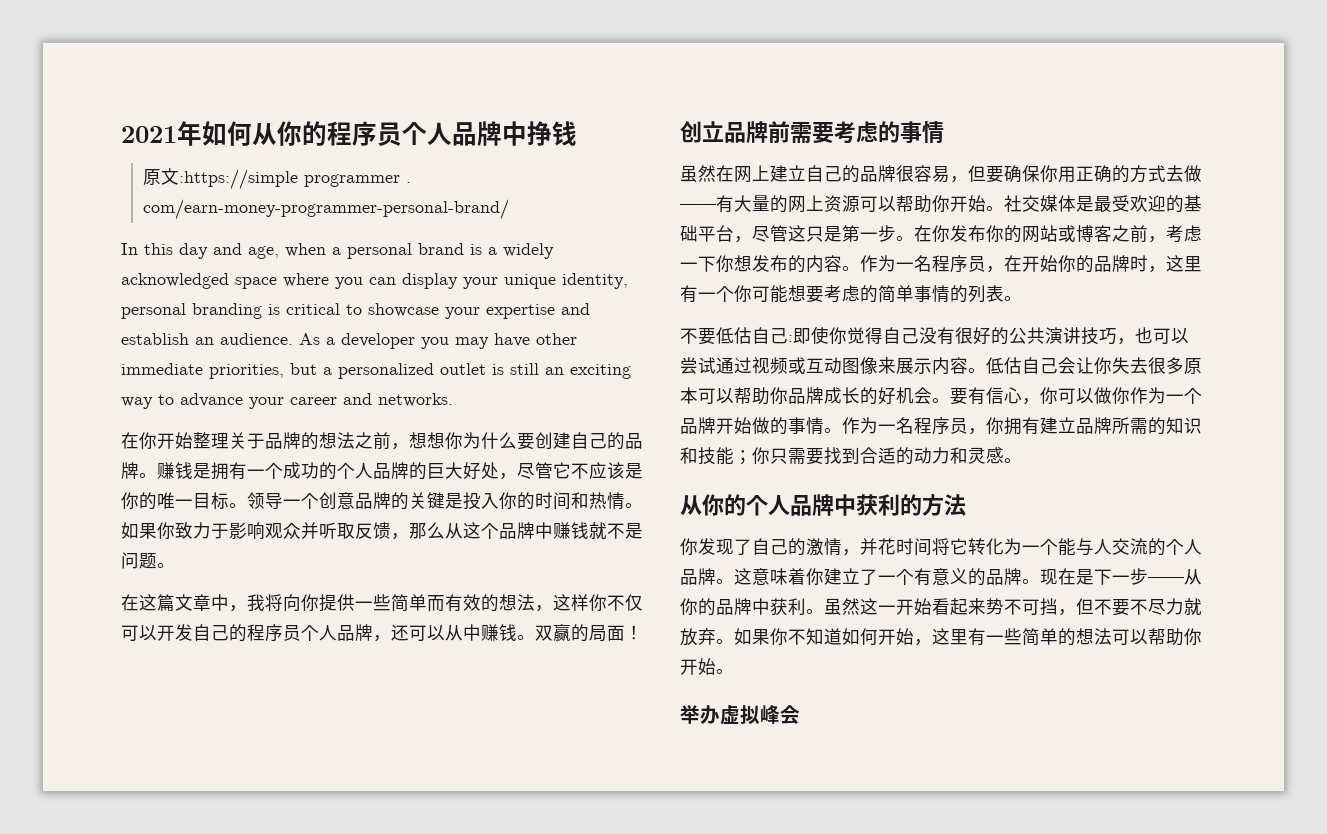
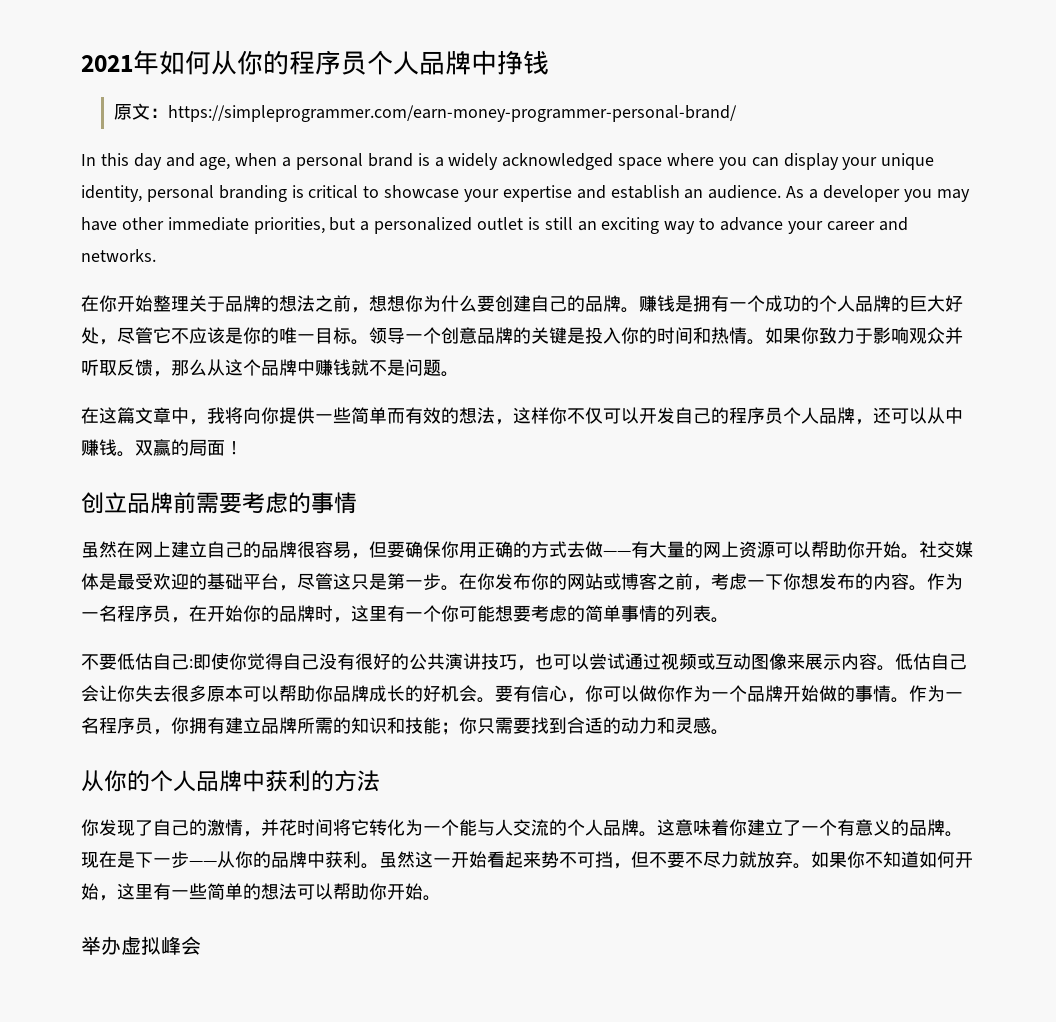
[178,169,411,190] [142,199,509,220] :https://simple programmer . com/earn-money-programmer-personal-brand/ -> [150,105,738,122] ：https://simpleprogrammer.com/earn-money-programmer-personal-brand/

